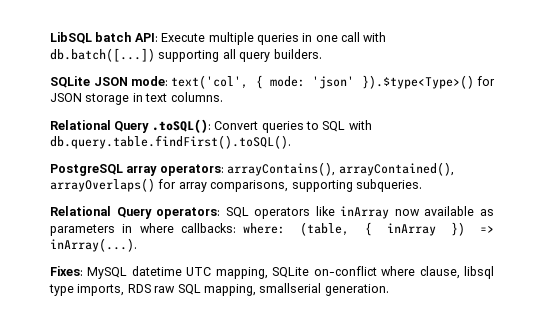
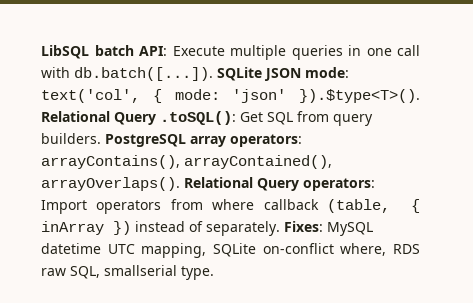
[50,48,322,62] db.batch([...]) supporting all query builders. // -> [74,67,213,81] db.batch([...]).
[361,75,495,89] [50,92,223,105] [50,119,372,133] [50,135,291,149] }).$type<Type>() for JSON storage in text columns. // Relational Query .toSQL(): Convert queries to SQL with db.query.table.findFirst().toSQL(). // -> [299,89,420,103] [41,111,373,126] [41,133,101,144] }).$type<T>(). Relational Query .toSQL(): Get SQL from query builders.
[50,178,422,192] [50,206,494,219] [50,223,286,236] arrayOverlaps() for array comparisons, supporting subqueries. // Relational Query operators: SQL operators like inArray now available as parameters in where callbacks: where: -> [41,177,375,191] [41,199,319,214] arrayOverlaps(). Relational Query operators: Import operators from where callback
[480,225,494,233] [50,238,137,252] => inArray(...). // -> [135,221,280,236] instead of separately.
[381,266,495,279] [49,283,389,296] where clause, libsql type imports, RDS raw SQL mapping, smallserial generation. -> [340,243,420,256] [41,265,214,280] where, RDS raw SQL, smallserial type.

